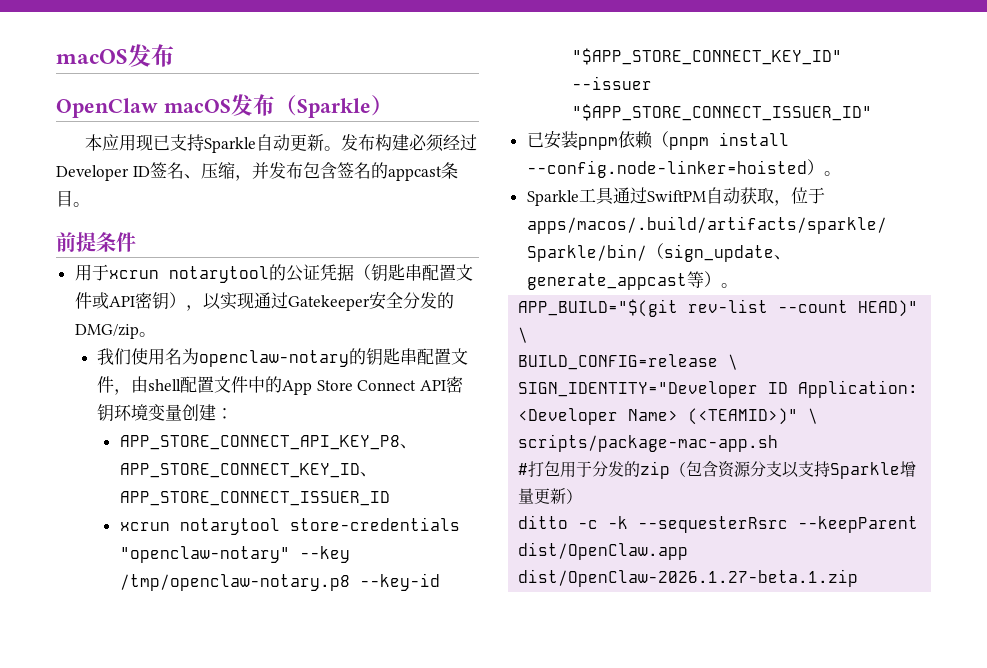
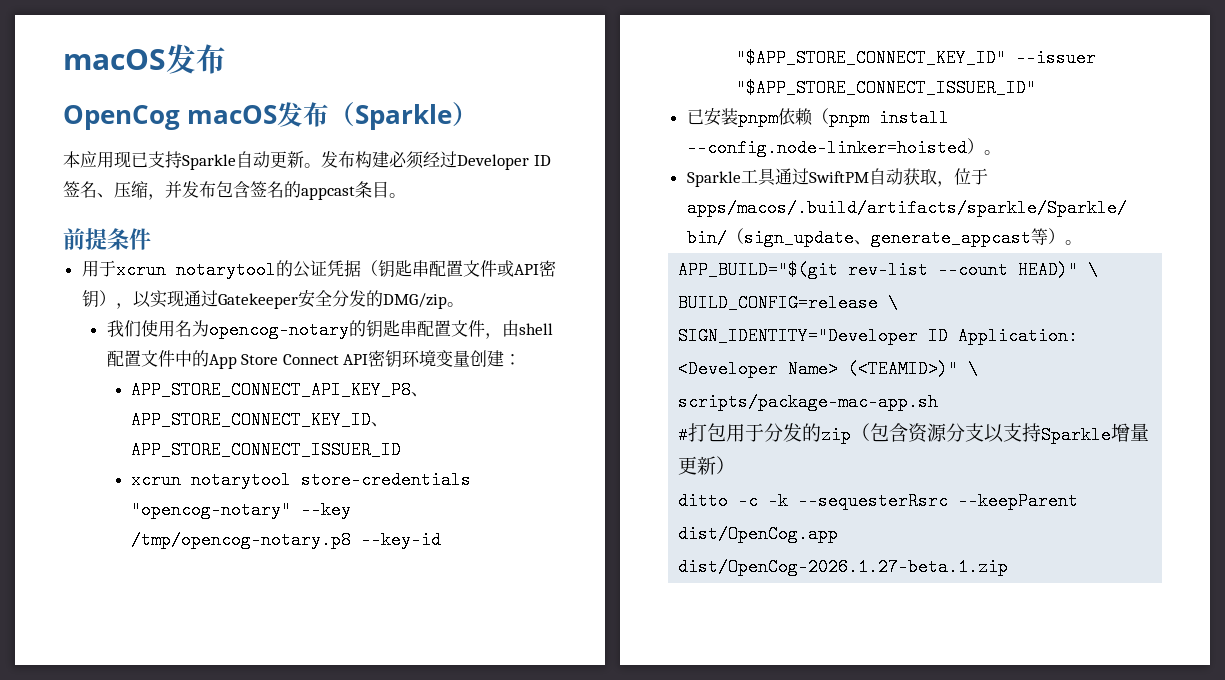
[56,98,158,118] OpenClaw -> [63,105,180,130] OpenCog
[199,350,350,367] openclaw-notary -> [208,321,349,339] opencog-notary
[119,546,350,563] [119,574,350,591] "openclaw-notary" --key /tmp/openclaw-notary.p8 -> [131,501,352,519] [131,531,352,549] "opencog-notary" --key /tmp/opencog-notary.p8
[518,542,689,560] [518,569,859,587] dist/OpenClaw.app dist/OpenClaw-2026.1.27-beta.1.zip -> [678,525,839,543] [678,558,1009,576] dist/OpenCog.app dist/OpenCog-2026.1.27-beta.1.zip

